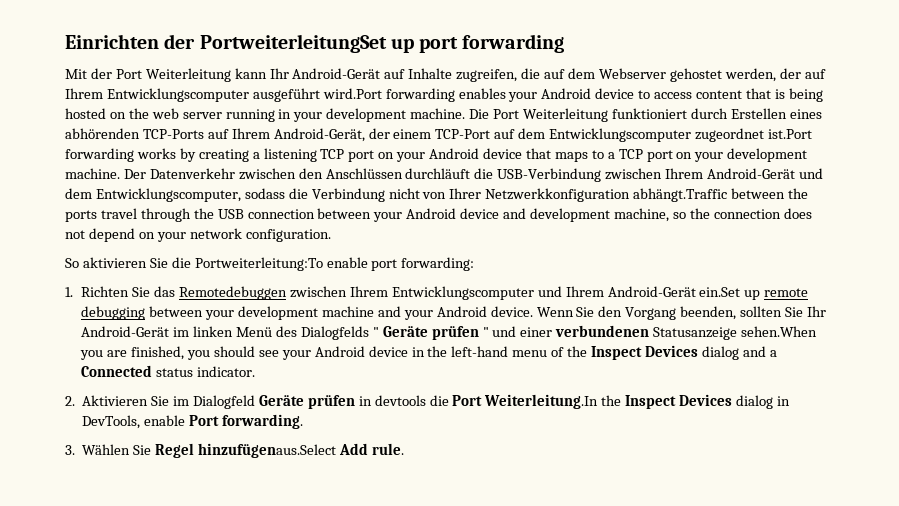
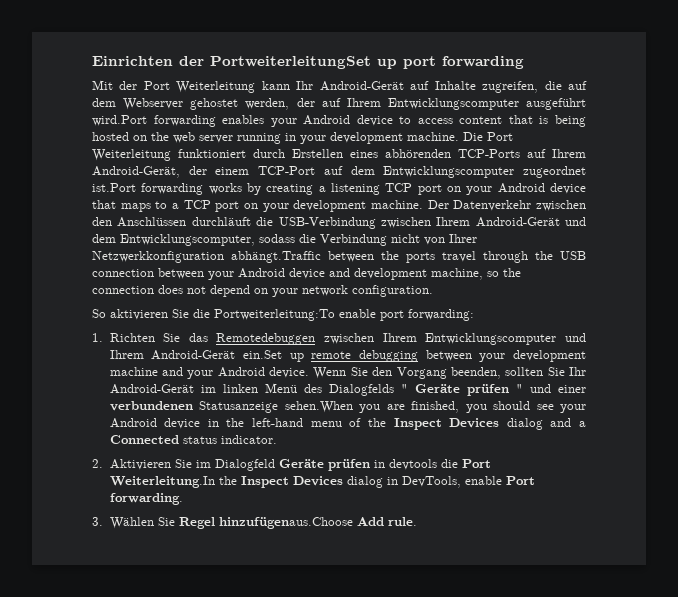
[197,443,336,458] hinzufügenaus.Select -> [218,517,353,529] hinzufügenaus.Choose

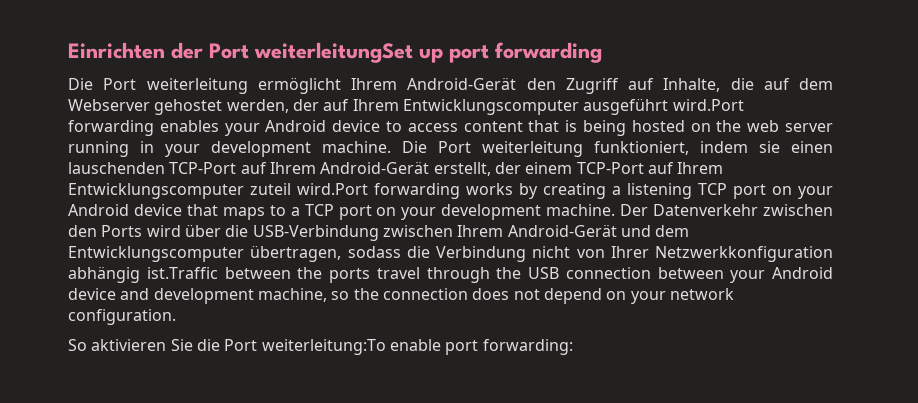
[210,56,371,69] PortweiterleitungSet -> [209,42,413,63] Port weiterleitungSet
[92,80,539,93] Mit der Port Weiterleitung kann Ihr Android-Gerät auf Inhalte zugreifen, -> [68,77,721,94] Die Port weiterleitung ermöglicht Ihrem Android-Gerät den Zugriff auf Inhalte,
[92,149,586,161] [92,166,586,178] [92,183,136,192] Weiterleitung funktioniert durch Erstellen eines abhörenden TCP-Ports auf Ihrem Android-Gerät, der einem TCP-Port auf dem Entwicklungscomputer zugeordnet ist.Port -> [482,141,833,157] [68,161,724,176] [68,183,368,199] weiterleitung funktioniert, indem sie einen lauschenden TCP-Port auf Ihrem Android-Gerät erstellt, der einem TCP-Port auf Ihrem Entwicklungscomputer zuteil wird.Port
[117,217,251,227] Anschlüssen durchläuft -> [101,224,221,237] Ports wird über
[120,234,255,246] Entwicklungscomputer, -> [68,245,342,262] Entwicklungscomputer übertragen,
[231,251,321,263] abhängt.Traffic -> [68,266,218,283] abhängig ist.Traffic
[214,309,335,321] Portweiterleitung:To -> [224,339,386,355] Port weiterleitung:To
[92,333,586,345] [109,350,586,362] [109,367,586,379] [109,383,586,396] [109,401,586,413] [109,418,586,430] [109,435,277,444] [92,459,491,471] [109,476,535,488] [109,493,183,505] [92,517,417,529] // 1. Richten Sie das Remotedebuggen zwischen Ihrem Entwicklungscomputer und Ihrem Android-Gerät ein.Set up remote debugging between your development machine and your Android device. Wenn Sie den Vorgang beenden, sollten Sie Ihr Android-Gerät im linken Menü des Dialogfelds " Geräte prüfen " und einer verbundenen Statusanzeige sehen.When you are finished, you should see your Android device in the left-hand menu of the Inspect Devices dialog and a Connected status indicator. // 2. Aktivieren Sie im Dialogfeld Geräte prüfen in devtools die Port Weiterleitung.In the Inspect Devices dialog in DevTools, enable Port forwarding. // 3. Wählen Sie Regel hinzufügenaus.Choose Add rule. -> (573, 347) none

